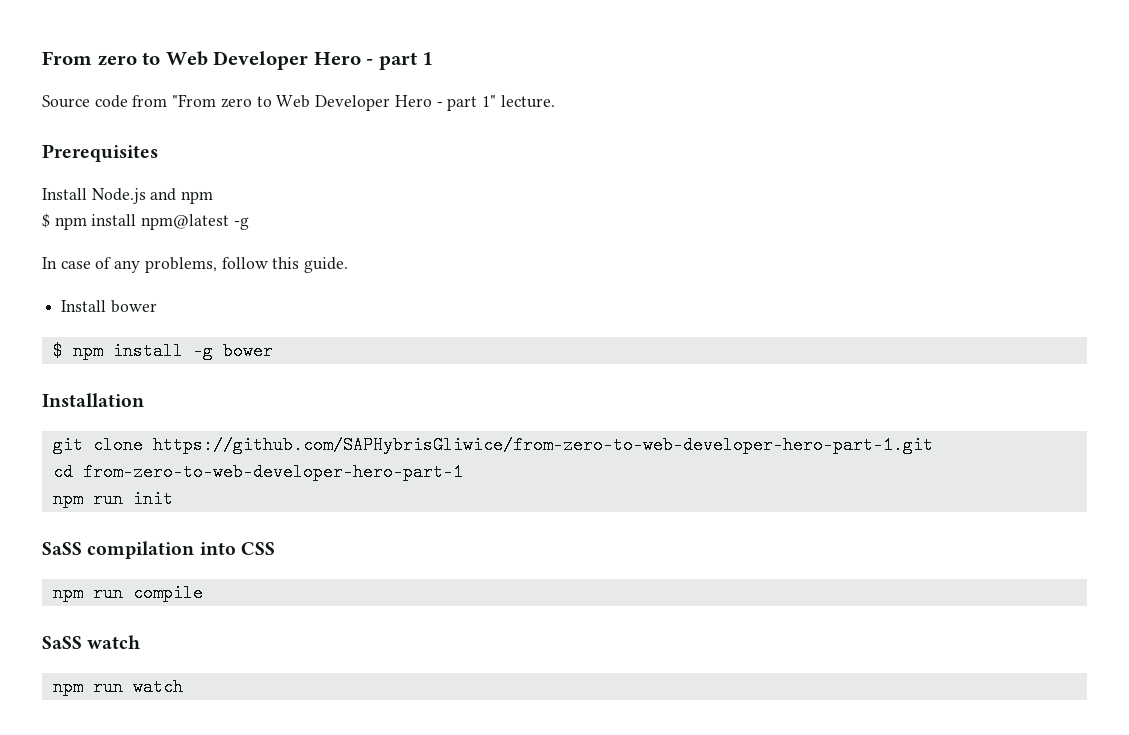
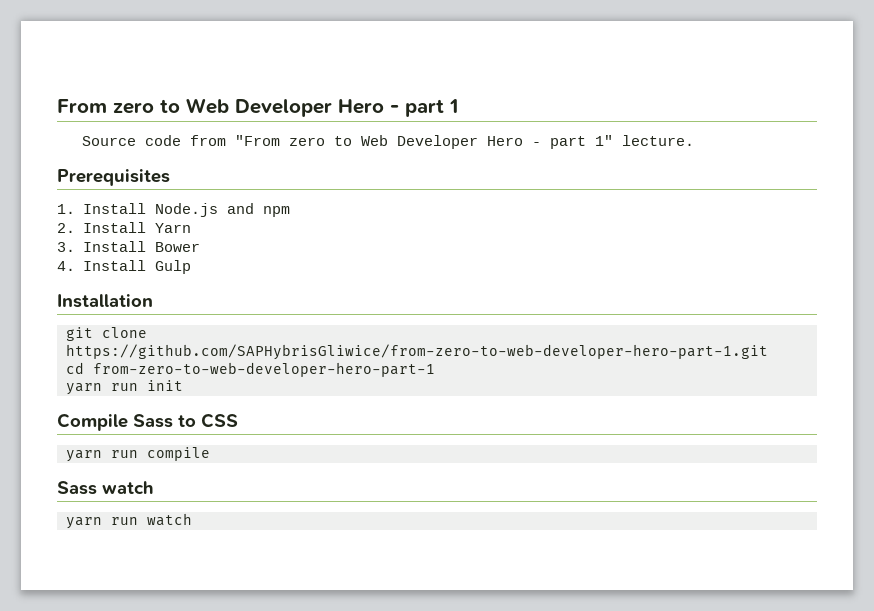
(158, 153) none -> [57,204,75,214] 1.
[42,213,249,230] [42,257,349,273] [61,300,157,313] [52,342,273,360] $ npm install npm@latest -g // In case of any problems, follow this guide. // Install bower // $ npm install -g bower -> [57,222,191,233] [57,241,200,252] [57,260,191,274] 2. Install Yarn // 3. Install Bower // 4. Install Gulp
[52,490,83,508] npm -> [66,383,102,395] yarn
[42,541,236,559] SaSS compilation into -> [57,413,196,431] Compile Sass to
[52,584,83,602] npm -> [66,450,102,462] yarn
[42,636,82,649] SaSS -> [57,481,97,495] Sass
[52,678,83,696] npm -> [66,517,102,529] yarn

